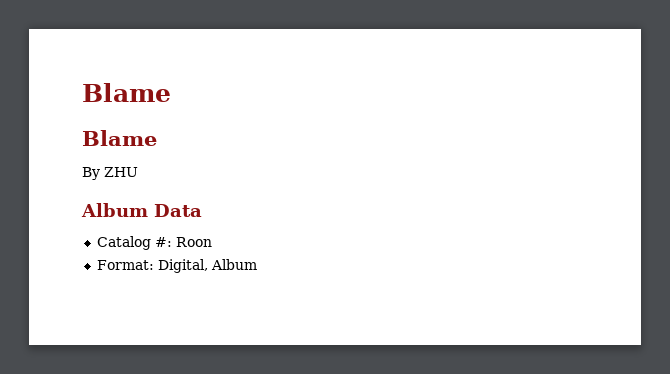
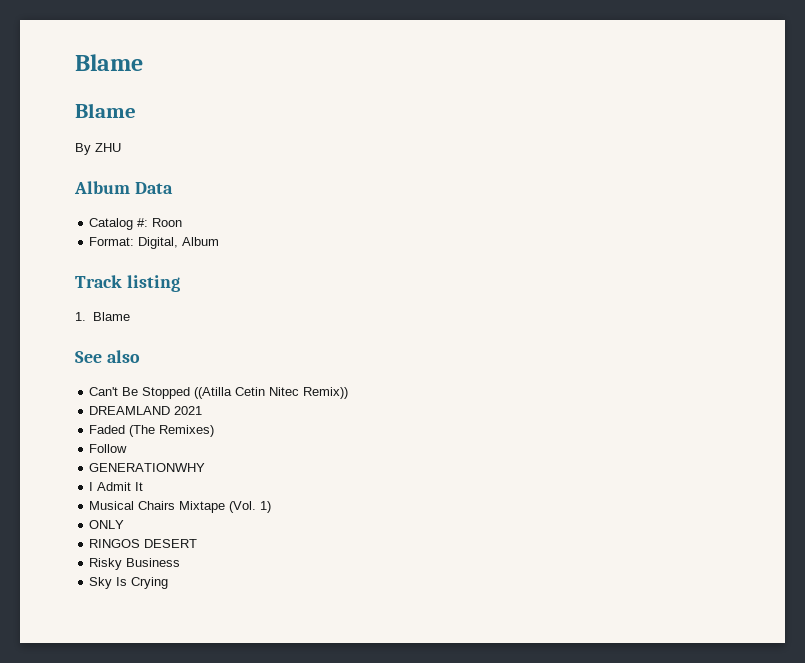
(257, 264) none -> [75,275,180,292] [75,312,131,321] [75,350,140,363] [89,387,349,399] [89,406,203,415] [89,425,215,437] [89,444,128,453] [89,463,206,472] [89,482,144,491] [89,501,272,513] [89,520,125,529] [89,539,198,548] [89,558,181,570] [89,577,169,589] // Track listing // 1. Blame // See also // Can't Be Stopped ((Atilla Cetin Nitec Remix)) // DREAMLAND 2021 // Faded (The Remixes) // Follow // GENERATIONWHY // I Admit It // Musical Chairs Mixtape (Vol. 1) // ONLY // RINGOS DESERT // Risky Business // Sky Is Crying

